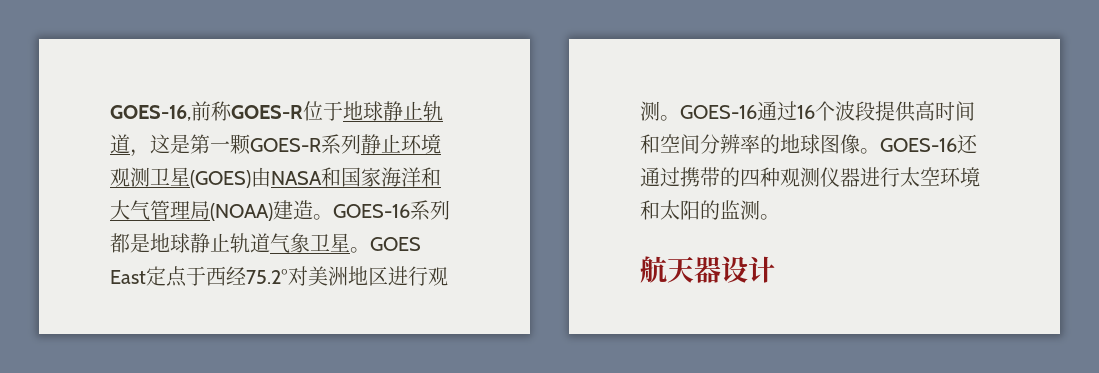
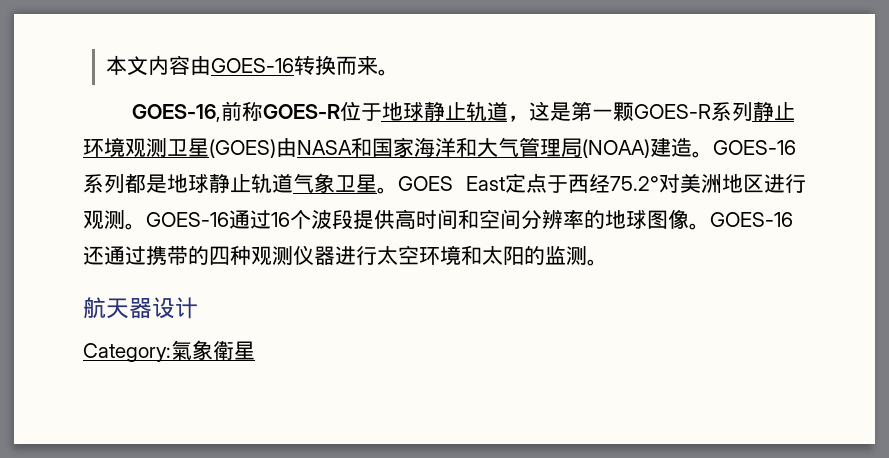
(110, 113) none -> [106,55,400,76] 本文内容由GOES-16转换而来。 //
(775, 269) none -> [83,340,255,362] // Category:氣象衛星

